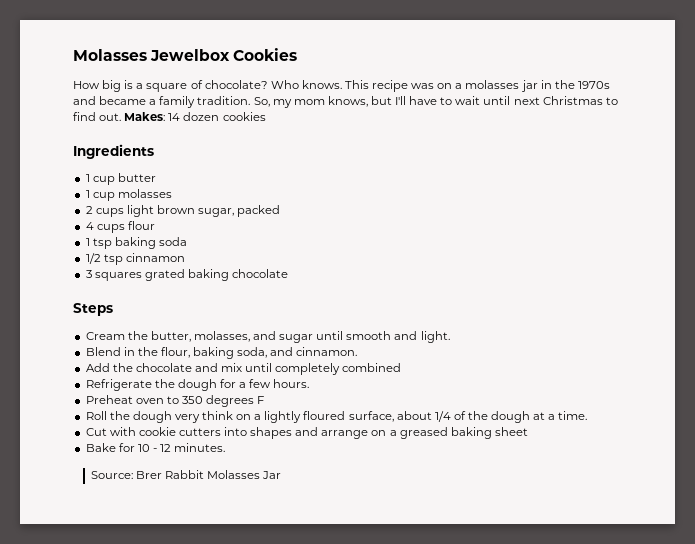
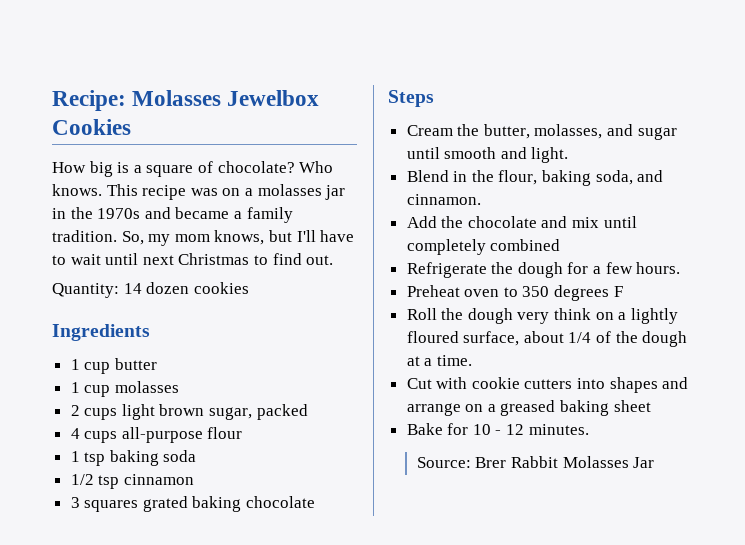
(73, 55) none -> [52,90,126,111] Recipe:
[124,112,166,121] Makes: -> [52,283,119,298] // Quantity:
(125, 228) none -> [121,427,203,443] all-purpose

